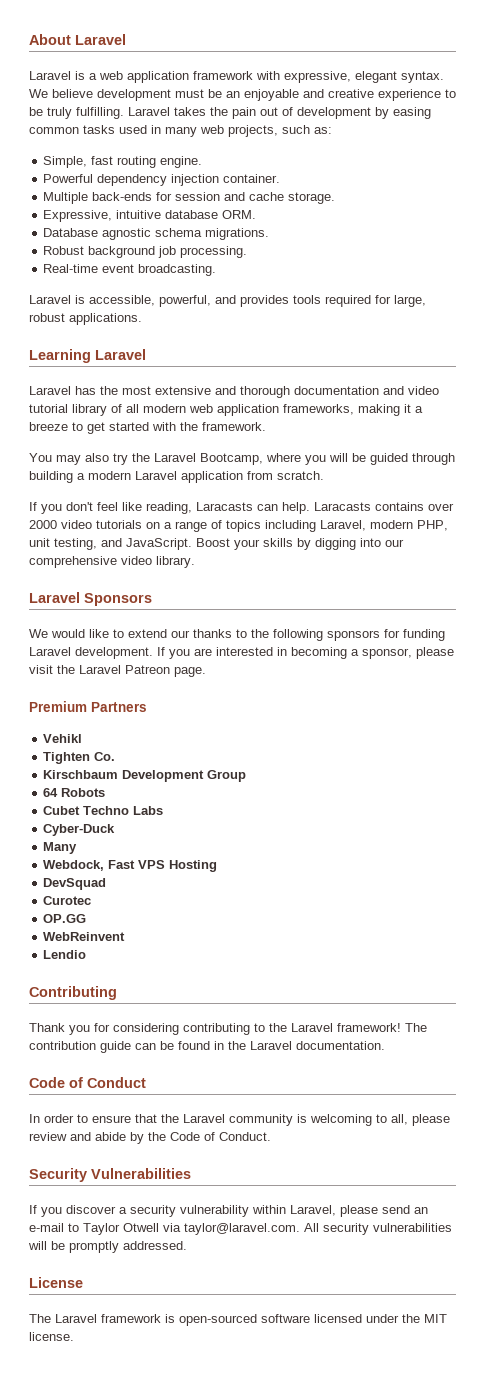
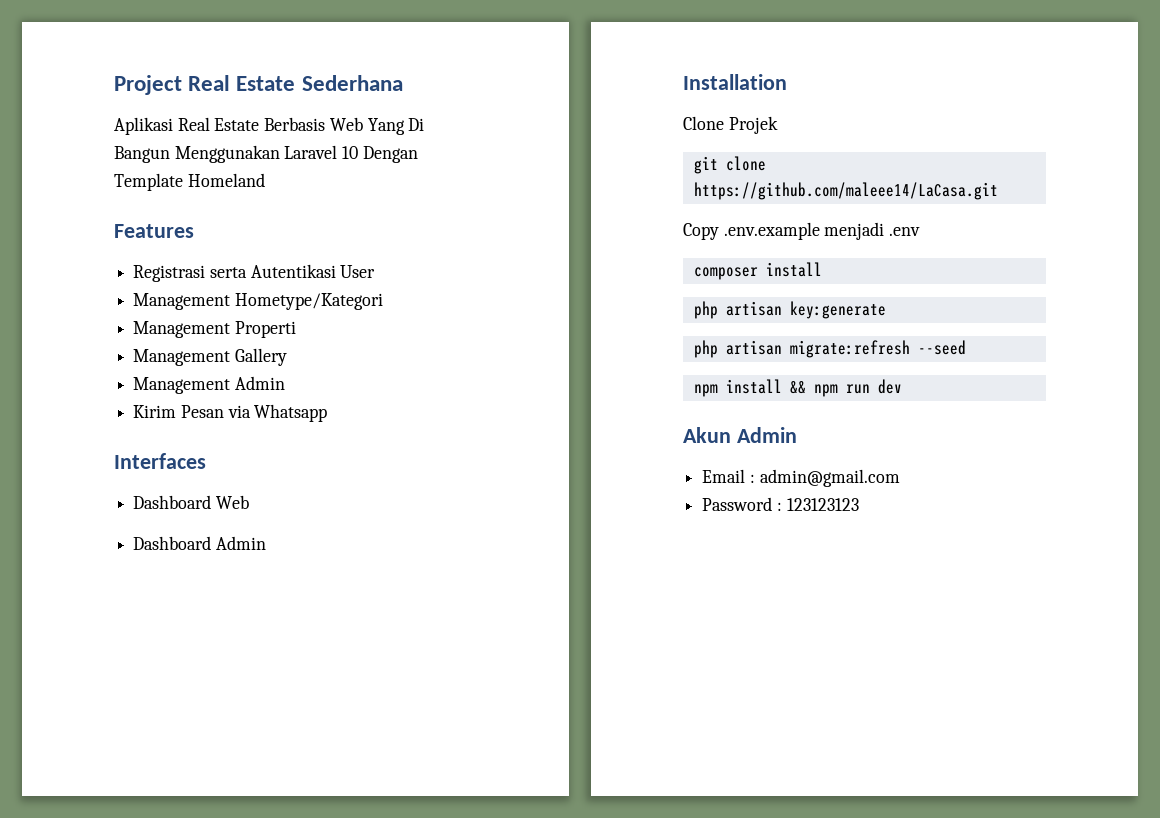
[29,34,126,45] [29,71,444,83] [29,89,456,101] [29,107,431,119] [29,125,332,137] [43,156,203,168] [43,174,281,186] [43,192,336,204] [43,210,257,222] [43,228,270,240] [43,246,248,258] [43,264,217,276] [29,295,426,307] [29,313,142,325] [29,349,146,363] [29,386,439,398] [29,404,423,416] [29,422,266,434] [29,453,455,465] [29,471,324,483] [29,502,454,514] [29,520,448,532] [29,538,404,550] [29,556,195,568] [29,592,152,606] [29,629,445,641] [29,647,454,659] [29,665,206,677] [29,701,147,712] [43,734,83,743] [43,752,116,764] [43,770,247,782] [43,788,106,797] [43,806,164,815] [43,824,116,836] [43,842,78,854] [43,860,218,872] [43,878,107,890] [43,896,92,905] [43,914,87,923] [43,932,126,941] [43,950,87,959] [29,986,117,1000] [29,1023,427,1035] [29,1041,385,1053] [29,1077,146,1088] [29,1114,450,1126] [29,1132,271,1144] [29,1168,191,1182] [29,1205,428,1217] [29,1223,452,1235] [28,1241,187,1253] [29,1277,83,1288] [29,1314,447,1326] [29,1332,74,1341] About Laravel // Laravel is a web application framework with expressive, elegant syntax. We believe development must be an enjoyable and creative experience to be truly fulfilling. Laravel takes the pain out of development by easing common tasks used in many web projects, such as: // Simple, fast routing engine. // Powerful dependency injection container. // Multiple back-ends for session and cache storage. // Expressive, intuitive database ORM. // Database agnostic schema migrations. // Robust background job processing. // Real-time event broadcasting. // Laravel is accessible, powerful, and provides tools required for large, robust applications. // Learning Laravel // Laravel has the most extensive and thorough documentation and video tutorial library of all modern web application frameworks, making it a breeze to get started with the framework. // You may also try the Laravel Bootcamp, where you will be guided through building a modern Laravel application from scratch. // If you don't feel like reading, Laracasts can help. Laracasts contains over 2000 video tutorials on a range of topics including Laravel, modern PHP, unit testing, and JavaScript. Boost your skills by digging into our comprehensive video library. // Laravel Sponsors // We would like to extend our thanks to the following sponsors for funding Laravel development. If you are interested in becoming a sponsor, please visit the Laravel Patreon page. // Premium Partners // Vehikl // Tighten Co. // Kirschbaum Development Group // 64 Robots // Cubet Techno Labs // Cyber-Duck // Many // Webdock, Fast VPS Hosting // DevSquad // Curotec // OP.GG // WebReinvent // Lendio // Contributing // Thank you for considering contributing to the Laravel framework! The contribution guide can be found in the Laravel documentation. // Code of Conduct // In order to ensure that the Laravel community is welcoming to all, please review and abide by the Code of Conduct. // Security Vulnerabilities // If you discover a security vulnerability within Laravel, please send an e-mail to Taylor Otwell via taylor@laravel.com. All security vulnerabilities will be promptly addressed. // License // The Laravel framework is open-sourced software licensed under the MIT license. -> [114,75,403,95] [114,117,425,135] [114,145,418,163] [114,173,265,191] [114,224,194,238] [133,264,376,282] [133,293,383,310] [133,321,296,338] [133,348,287,366] [133,376,285,394] [133,404,328,422] [114,453,206,469] [133,495,249,509] [133,536,266,550] [683,74,787,90] [683,116,778,134] [693,156,766,174] [693,182,998,200] [683,222,921,240] [693,262,822,280] [693,301,886,319] [693,340,966,358] [693,379,902,397] [683,427,797,443] [702,469,900,487] [702,497,859,511] Project Real Estate Sederhana // Aplikasi Real Estate Berbasis Web Yang Di Bangun Menggunakan Laravel 10 Dengan Template Homeland // Features // Registrasi serta Autentikasi User // Management Hometype/Kategori // Management Properti // Management Gallery // Management Admin // Kirim Pesan via Whatsapp // Interfaces // Dashboard Web // Dashboard Admin // Installation // Clone Projek // git clone https://github.com/maleee14/LaCasa.git // Copy .env.example menjadi .env // composer install // php artisan key:generate // php artisan migrate:refresh --seed // npm install && npm run dev // Akun Admin // Email : admin@gmail.com // Password : 123123123

